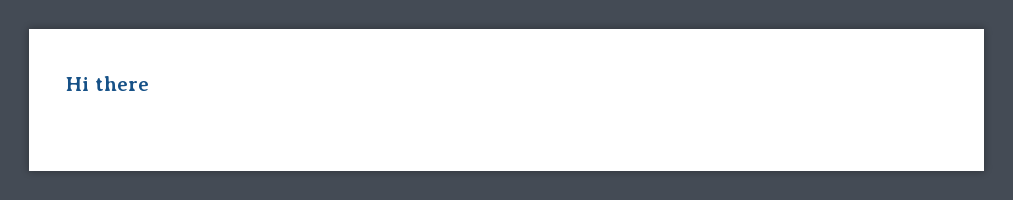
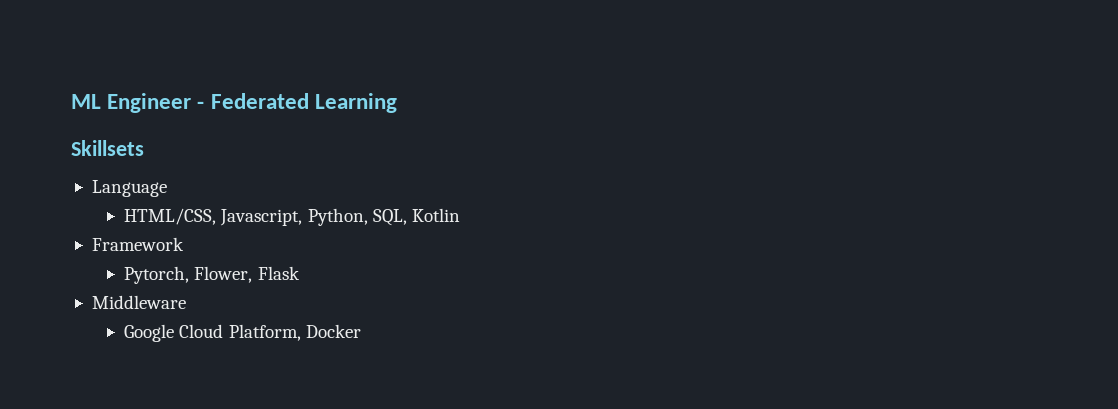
[66,76,149,91] Hi there -> [71,93,397,113] [71,140,144,156] [91,180,167,197] [124,208,460,226] [91,237,184,251] [124,266,300,284] [91,295,186,309] [124,324,361,342] ML Engineer - Federated Learning // Skillsets // Language // HTML/CSS, Javascript, Python, SQL, Kotlin // Framework // Pytorch, Flower, Flask // Middleware // Google Cloud Platform, Docker

